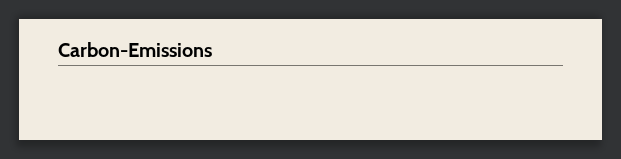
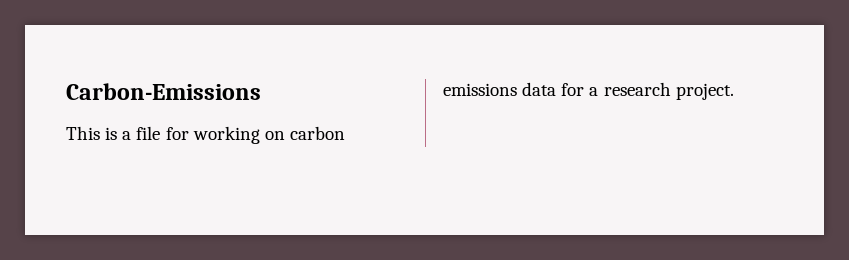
(212, 49) none -> [66,126,345,144] [443,82,734,100] // This is a file for working on carbon emissions data for a research project.

